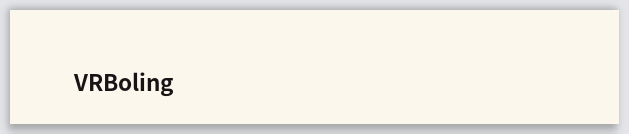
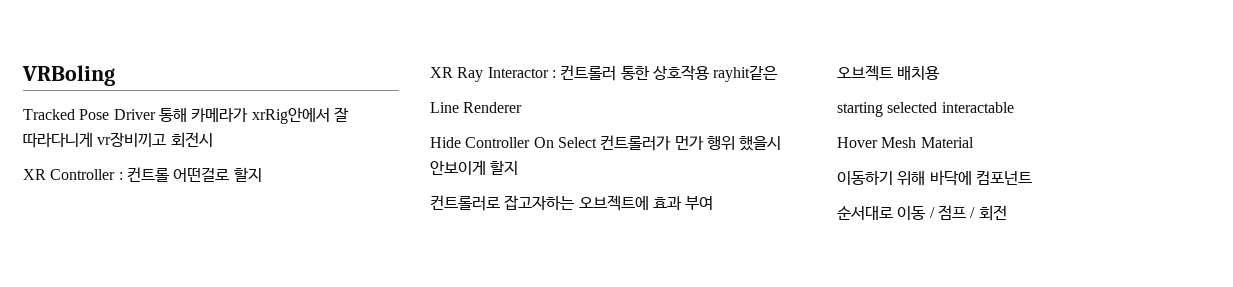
(174, 84) none -> [23,107,349,124] [23,132,213,148] [23,167,262,182] [430,65,779,82] [430,102,523,113] [430,135,782,151] [430,160,519,175] [430,195,714,211] [837,65,941,81] [837,102,1014,117] [837,137,974,148] [837,170,1032,186] [837,205,1007,221] // Tracked Pose Driver 통해 카메라가 xrRig안에서 잘 따라다니게 vr장비끼고 회전시 // XR Controller : 컨트롤 어떤걸로 할지 // XR Ray Interactor : 컨트롤러 통한 상호작용 rayhit같은 // Line Renderer // Hide Controller On Select 컨트롤러가 먼가 행위 했을시 안보이게 할지 // 컨트롤러로 잡고자하는 오브젝트에 효과 부여 // 오브젝트 배치용 // starting selected interactable // Hover Mesh Material // 이동하기 위해 바닥에 컴포넌트 // 순서대로 이동 / 점프 / 회전

